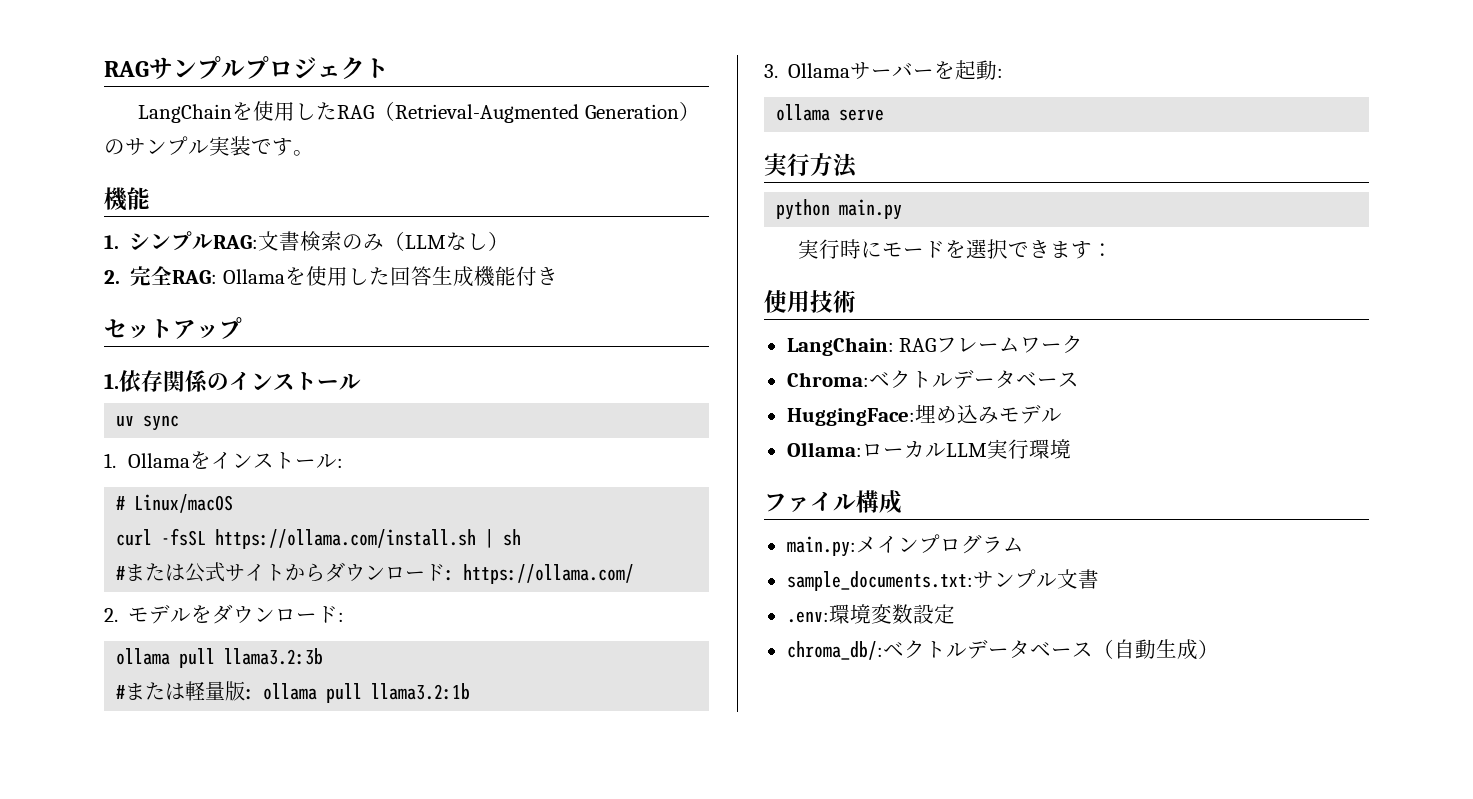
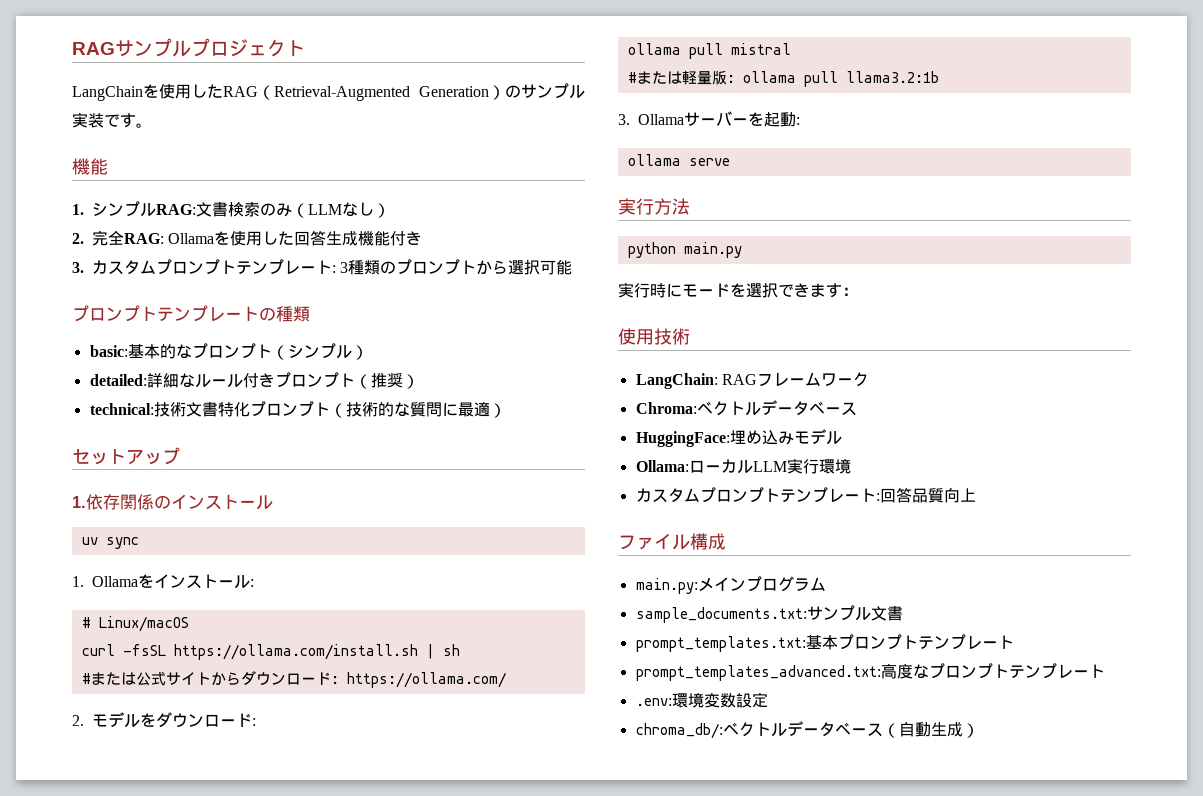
(558, 276) none -> [72,259,573,275] [72,305,310,322] [89,343,368,360] [89,372,419,389] [89,401,506,418] // 3.カスタムプロンプトテンプレート: 3種類のプロンプトから選択可能 // プロンプトテンプレートの種類 // basic:基本的なプロンプト（シンプル） // detailed:詳細なルール付きプロンプト（推奨） // technical:技術文書特化プロンプト（技術的な質問に最適）
[224,648,324,665] llama3.2:3b -> [730,43,791,55] mistral
(1071, 449) none -> [635,487,976,503] // カスタムプロンプトテンプレート:回答品質向上
(1099, 579) none -> [635,634,1014,652] [635,663,1105,681] // prompt_templates.txt:基本プロンプトテンプレート // prompt_templates_advanced.txt:高度なプロンプトテンプレート

